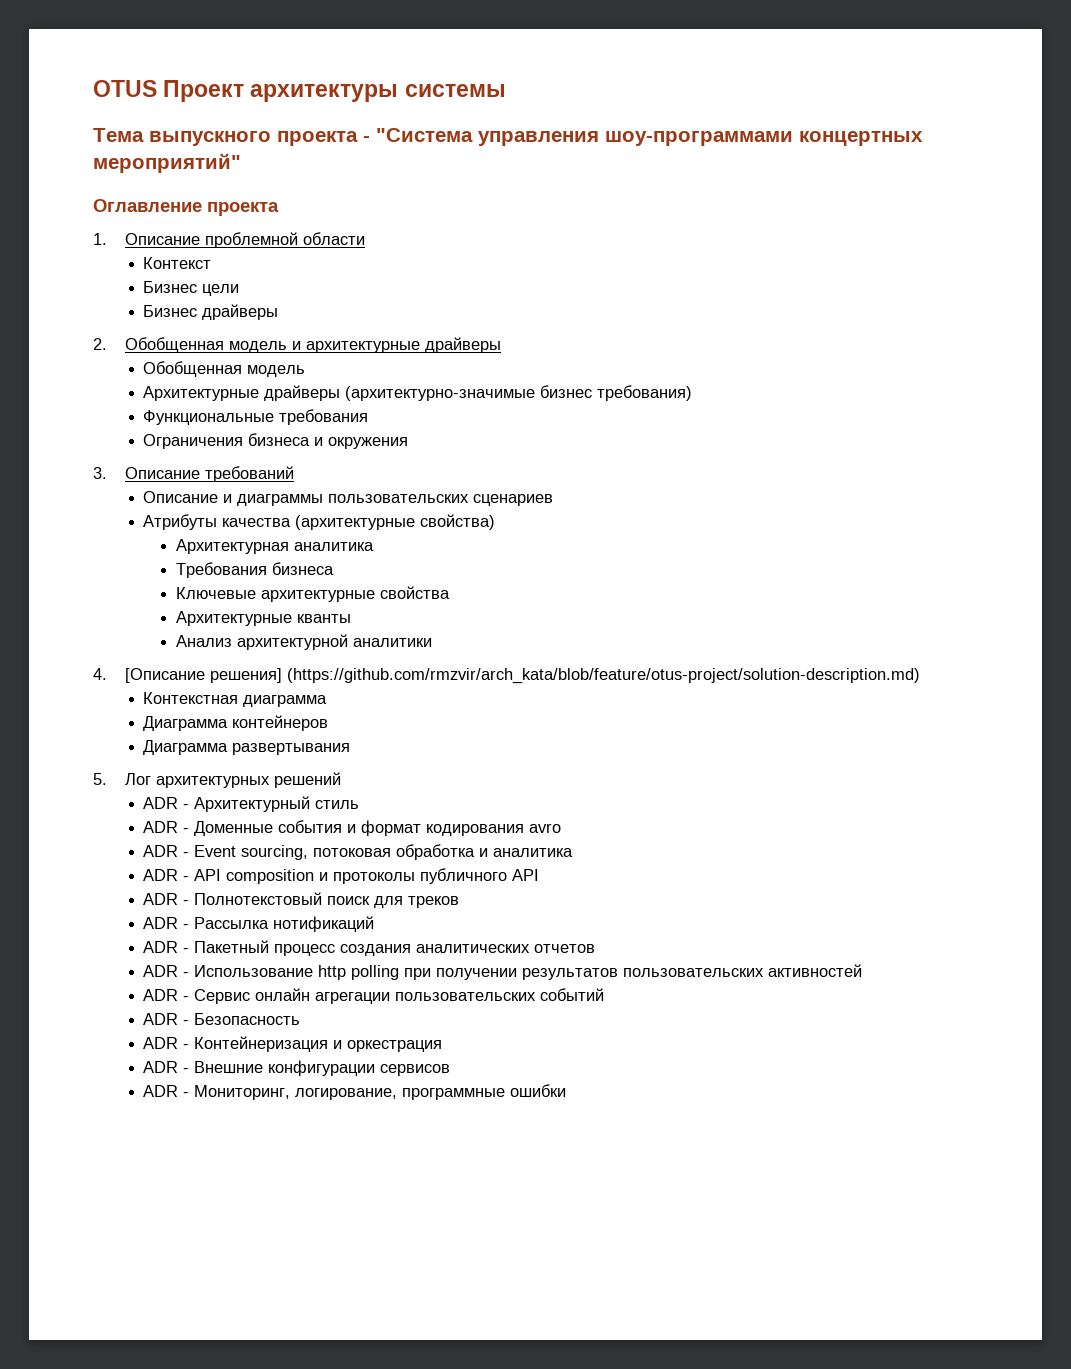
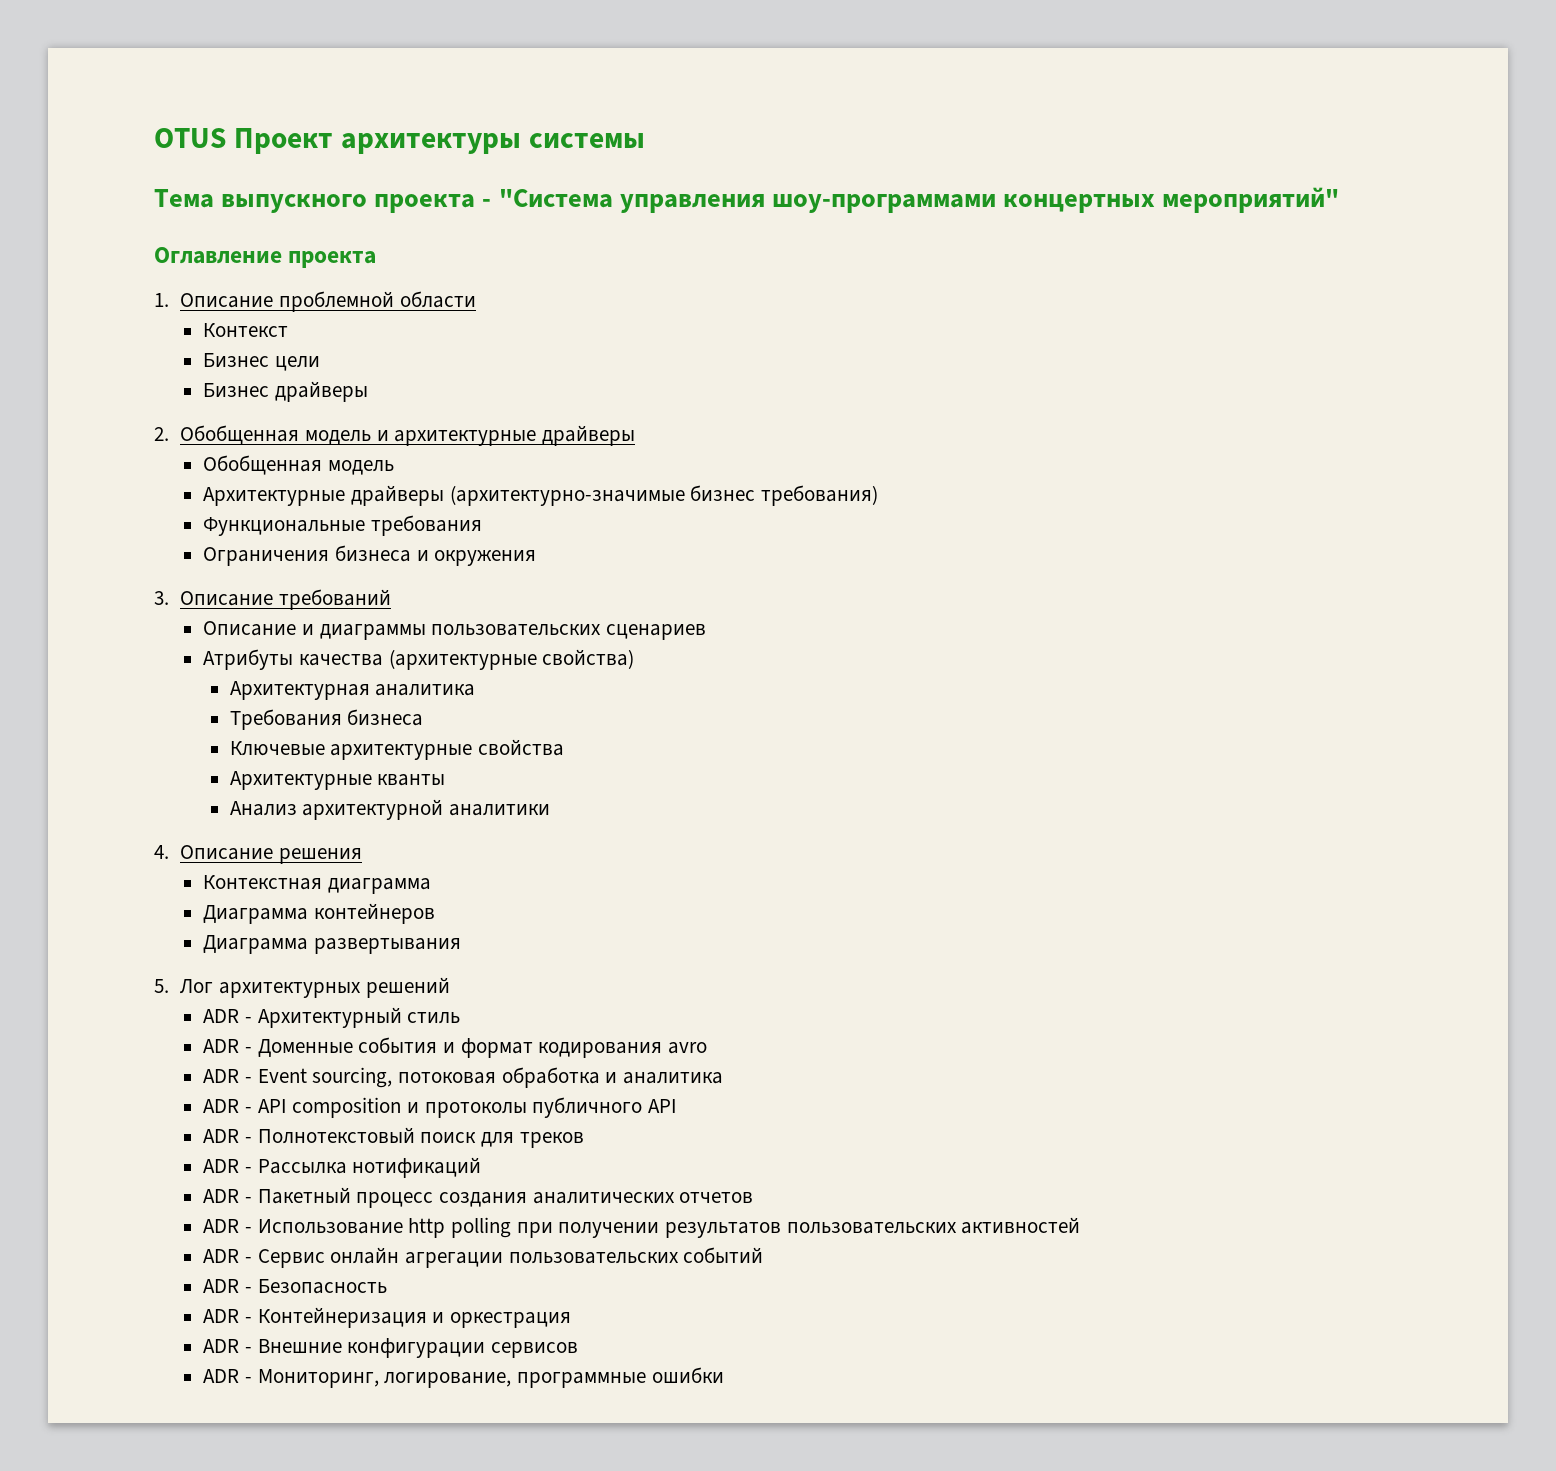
[125,668,921,684] [Описание решения] (https://github.com/rmzvir/arch_kata/blob/feature/otus-project/solution-description.md) -> [180,845,362,864] Описание решения

